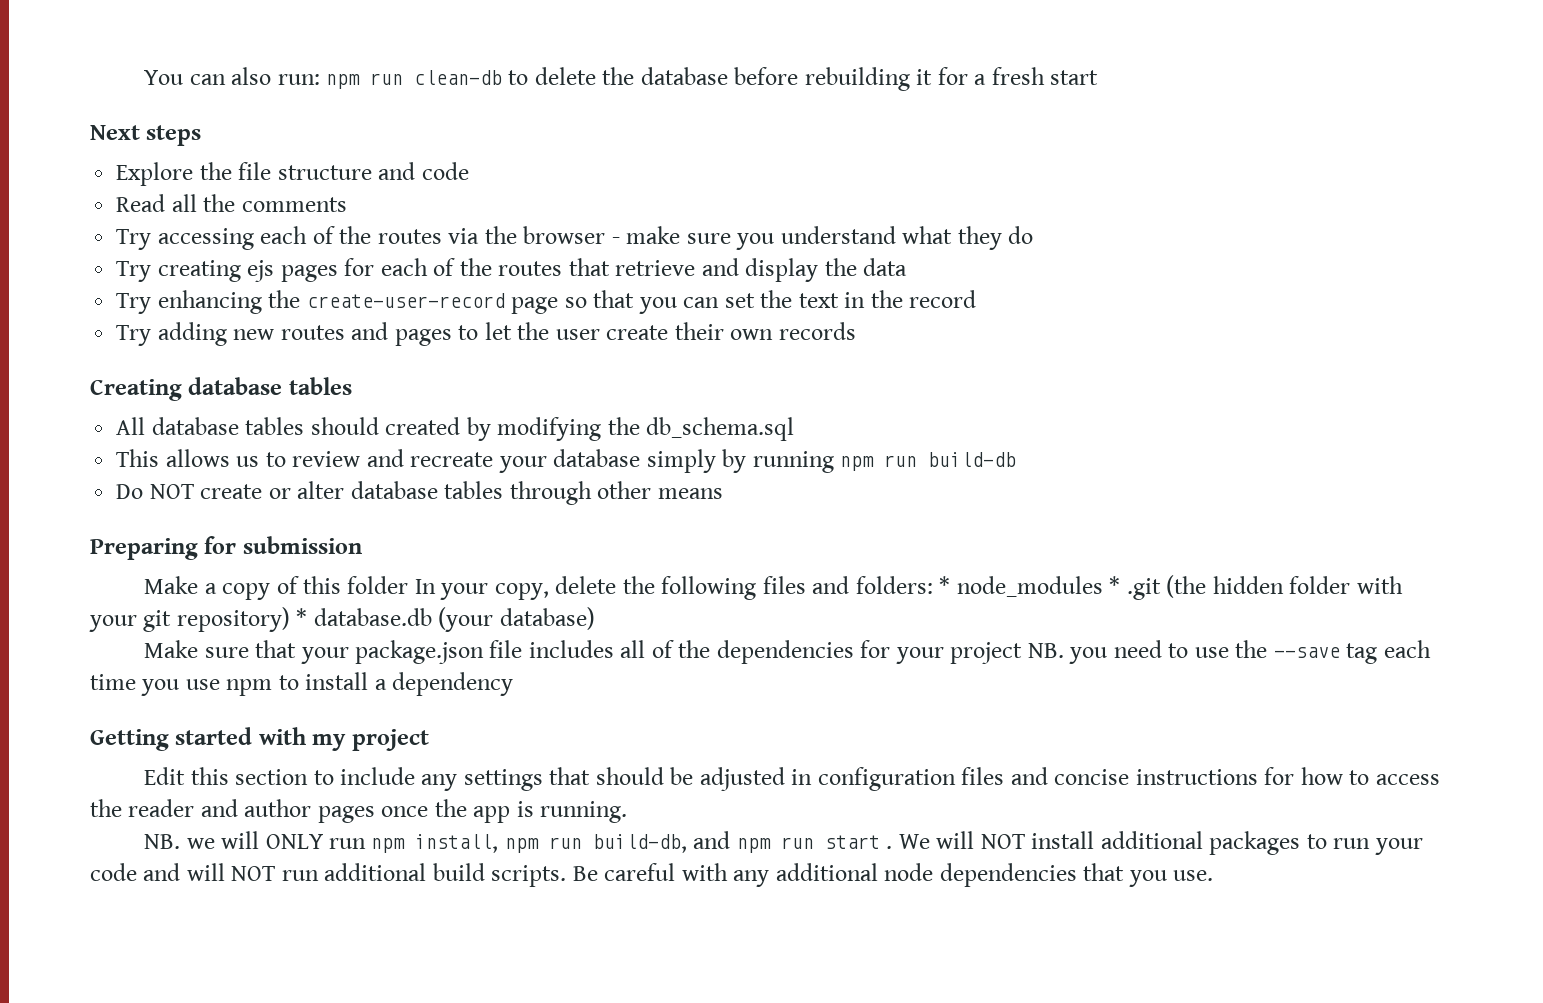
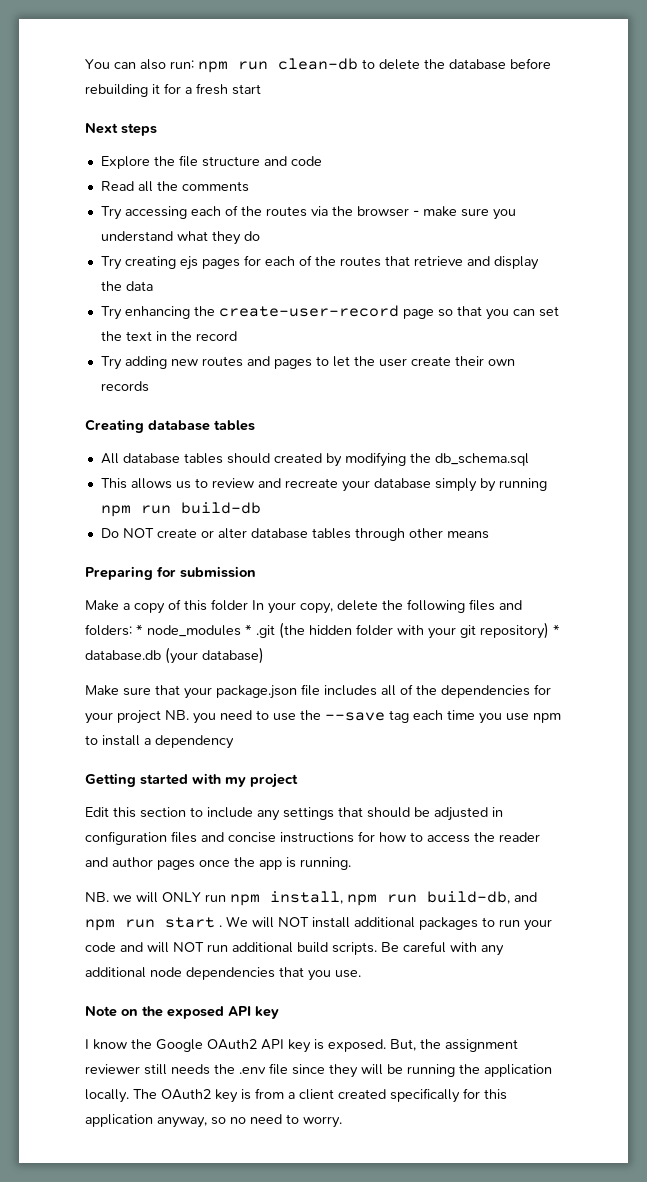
(1214, 875) none -> [85,1006,279,1019] [85,1039,518,1053] [85,1063,552,1078] [85,1088,507,1103] [85,1114,342,1128] // Note on the exposed API key // I know the Google OAuth2 API key is exposed. But, the assignment reviewer still needs the .env file since they will be running the application locally. The OAuth2 key is from a client created specifically for this application anyway, so no need to worry.

